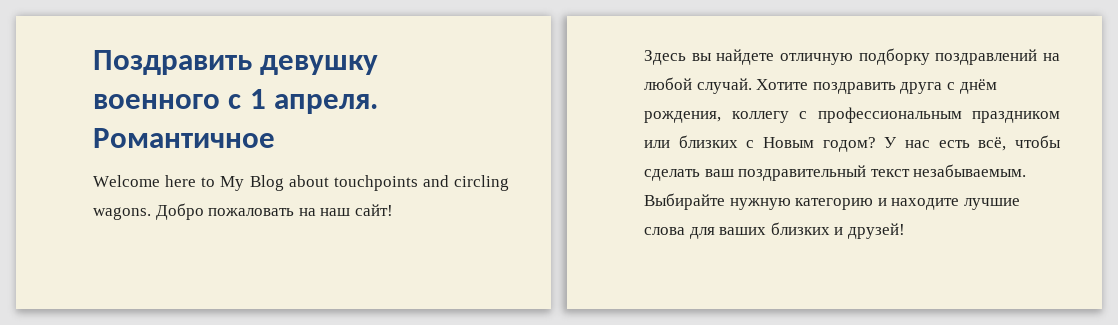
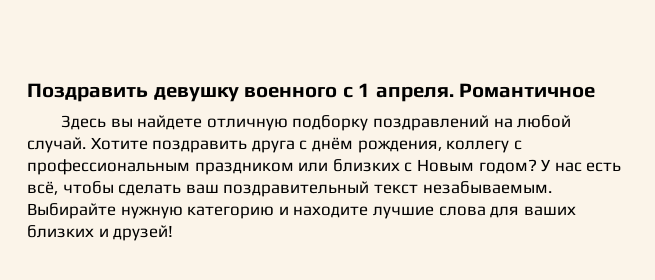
[93,175,509,191] [93,203,393,220] // Welcome here to My Blog about touchpoints and circling wagons. Добро пожаловать на наш сайт! -> (596, 90) none

